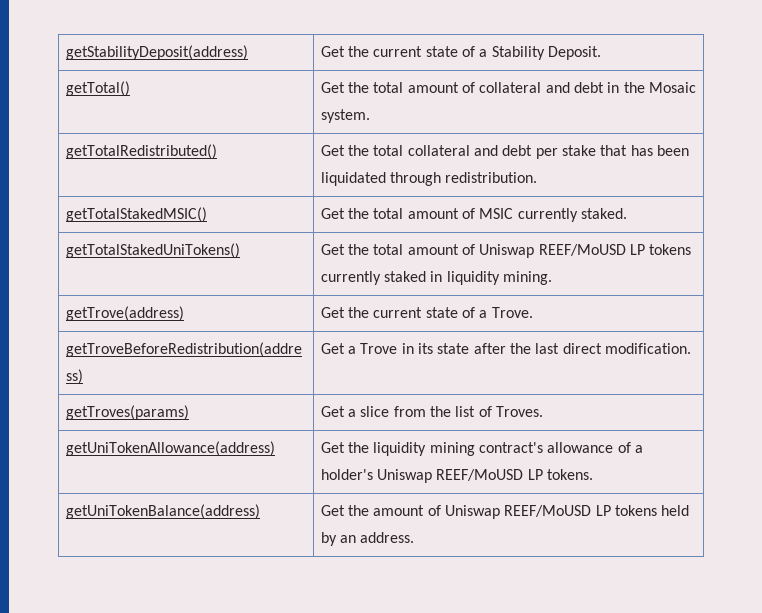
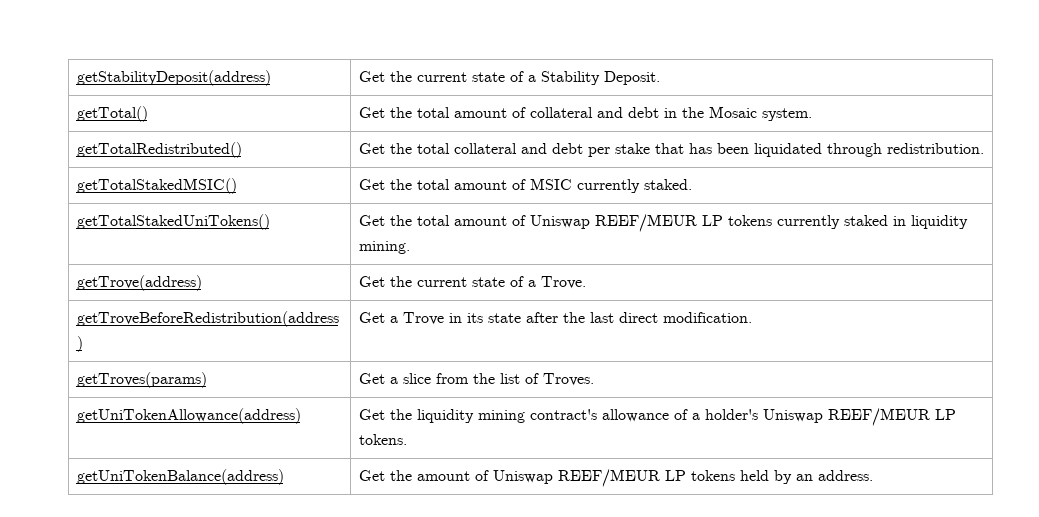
[538,244,626,256] REEF/MoUSD -> [594,214,697,232] REEF/MEUR
[436,469,524,481] REEF/MoUSD -> [827,408,930,426] REEF/MEUR
[504,505,592,517] REEF/MoUSD -> [557,469,660,487] REEF/MEUR

